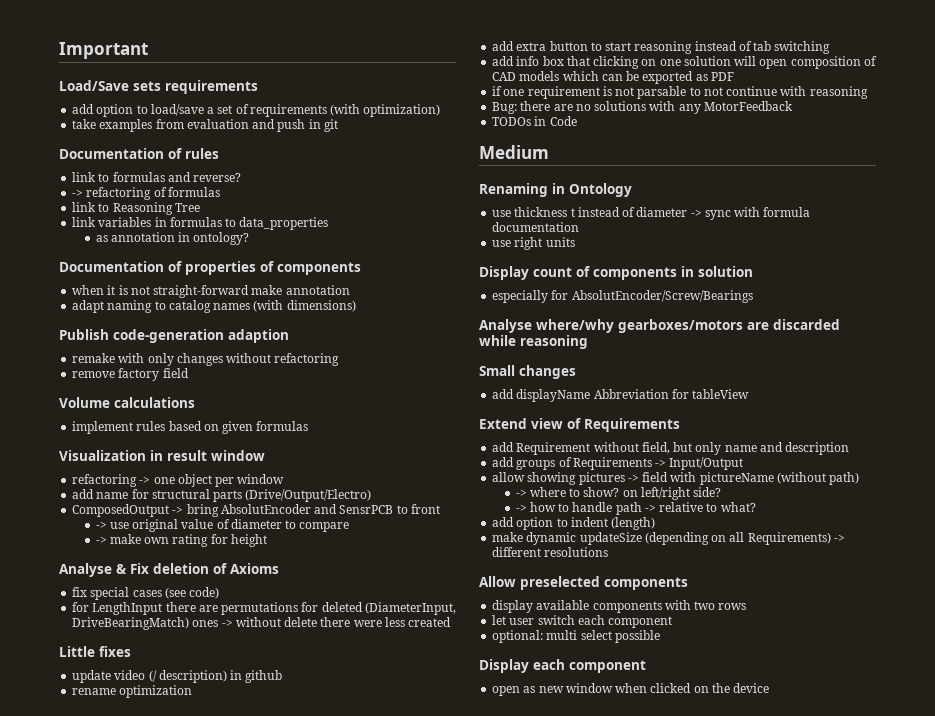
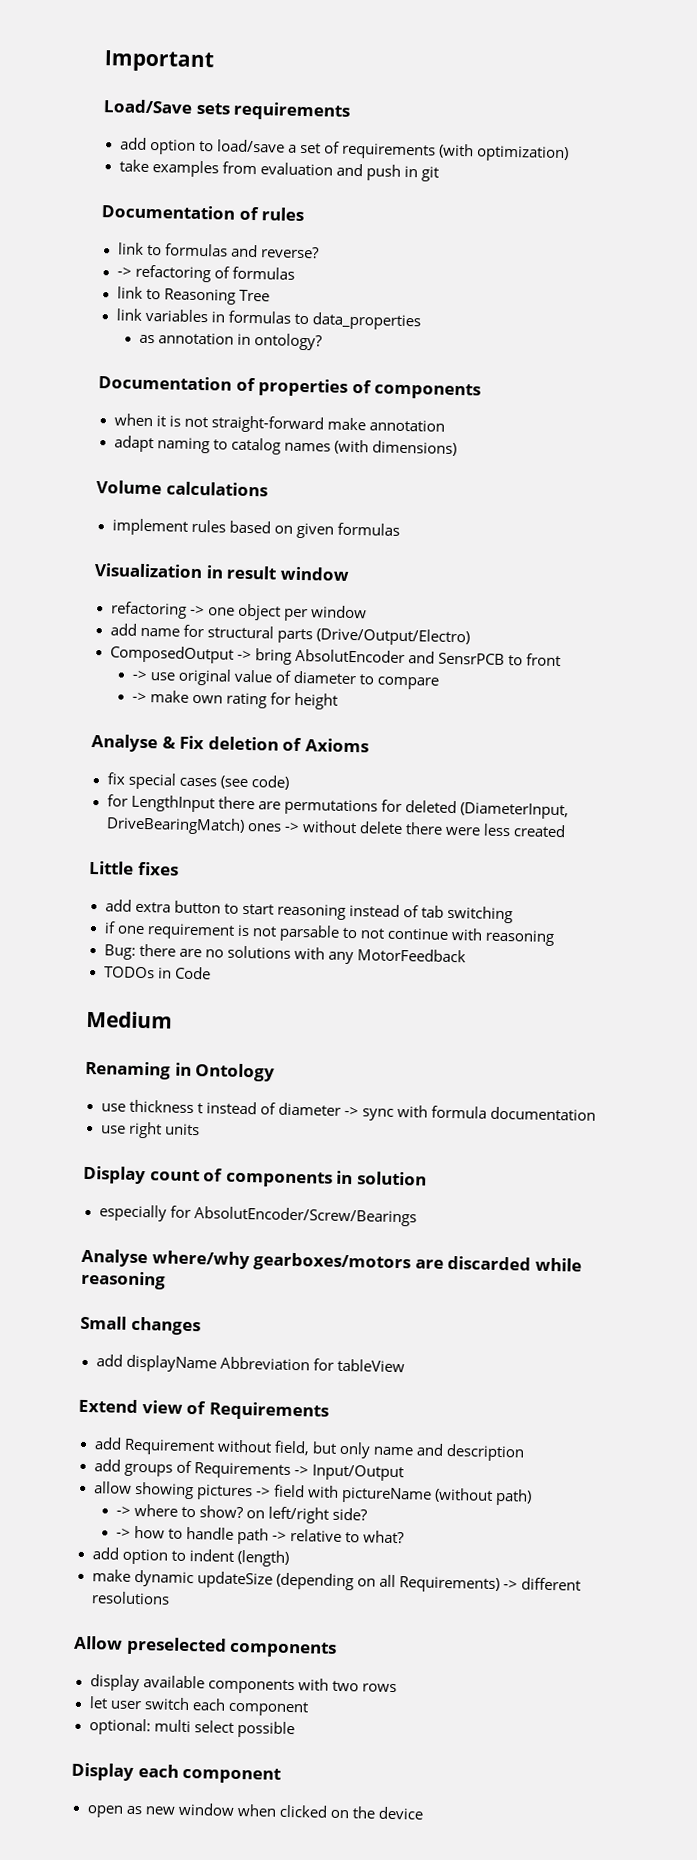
[59,329,289,343] [72,353,340,366] [72,368,189,381] // Publish code-generation adaption // remake with only changes without refactoring // remove factory field -> (457, 448) none
[72,670,283,683] [72,685,193,698] // update video (/ description) in github // rename optimization -> (179, 868) none
[492,56,877,69] [492,71,734,84] // add info box that clicking on one solution will open composition of CAD models which can be exported as PDF -> (513, 914) none

